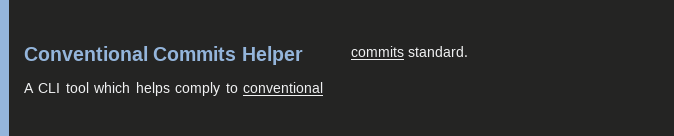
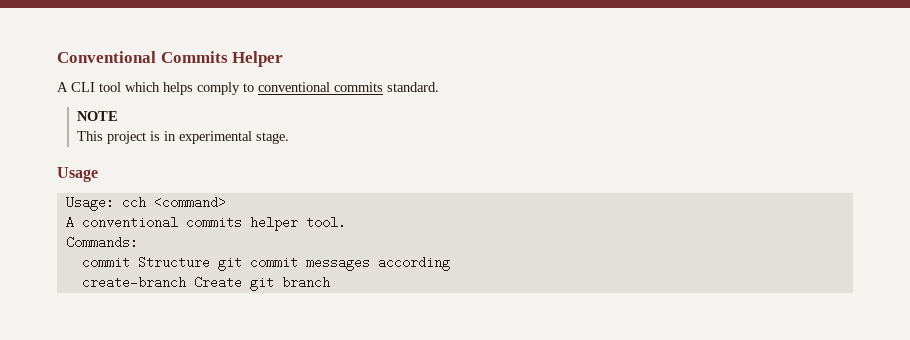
(468, 51) none -> [77,111,119,121] [77,131,290,144] [57,167,98,182] [65,196,226,211] [65,216,346,231] [65,236,138,249] [81,256,450,271] [81,276,330,291] // NOTE // This project is in experimental stage. // Usage // Usage: cch <command> // A conventional commits helper tool. // Commands: // commit Structure git commit messages according // create-branch Create git branch

